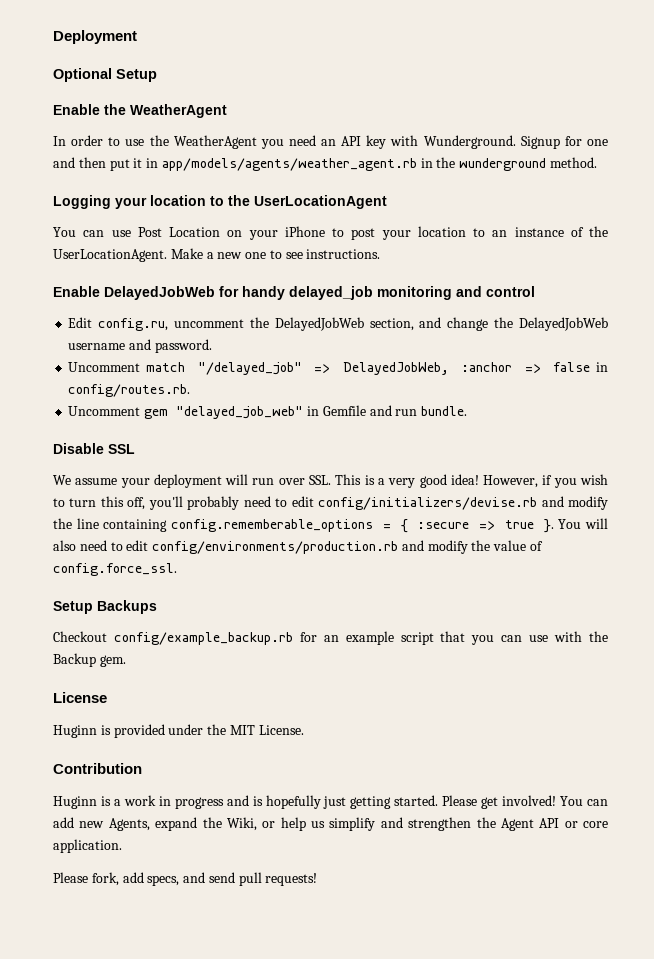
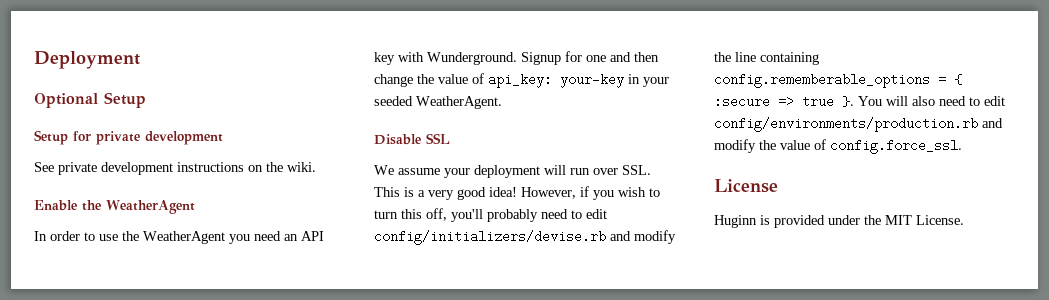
(157, 75) none -> [34,130,223,145] [34,162,316,175] // Setup for private development // See private development instructions on the wiki.
[109,157,598,171] [53,195,387,209] [53,226,608,240] [53,248,381,262] [53,286,535,300] [68,317,608,331] [68,339,212,353] [68,362,608,375] [68,384,191,397] [68,405,468,419] put it in app/models/agents/weather_agent.rb in the wunderground method. // Logging your location to the UserLocationAgent // You can use Post Location on your iPhone to post your location to an instance of the UserLocationAgent. Make a new one to see instructions. // Enable DelayedJobWeb for handy delayed_job monitoring and control // Edit config.ru, uncomment the DelayedJobWeb section, and change the DelayedJobWeb username and password. // Uncomment match "/delayed_job" => DelayedJobWeb, :anchor => false in config/routes.rb. // Uncomment gem "delayed_job_web" in Gemfile and run bundle. -> [374,73,669,88] [374,96,502,109] change the value of api_key: your-key in your seeded WeatherAgent.
[53,600,157,614] [53,631,608,645] [53,653,126,667] // Setup Backups // Checkout config/example_backup.rb for an example script that you can use with the Backup gem. -> (962, 146) none
[53,763,142,774] [53,795,608,809] [53,817,608,831] [53,839,122,853] [53,872,318,886] // Contribution // Huginn is a work in progress and is hopefully just getting started. Please get involved! You can add new Agents, expand the Wiki, or help us simplify and strengthen the Agent API or core application. // Please fork, add specs, and send pull requests! -> (964, 220) none

